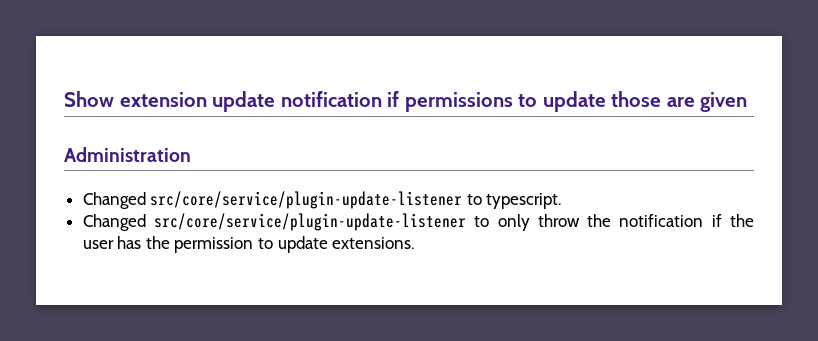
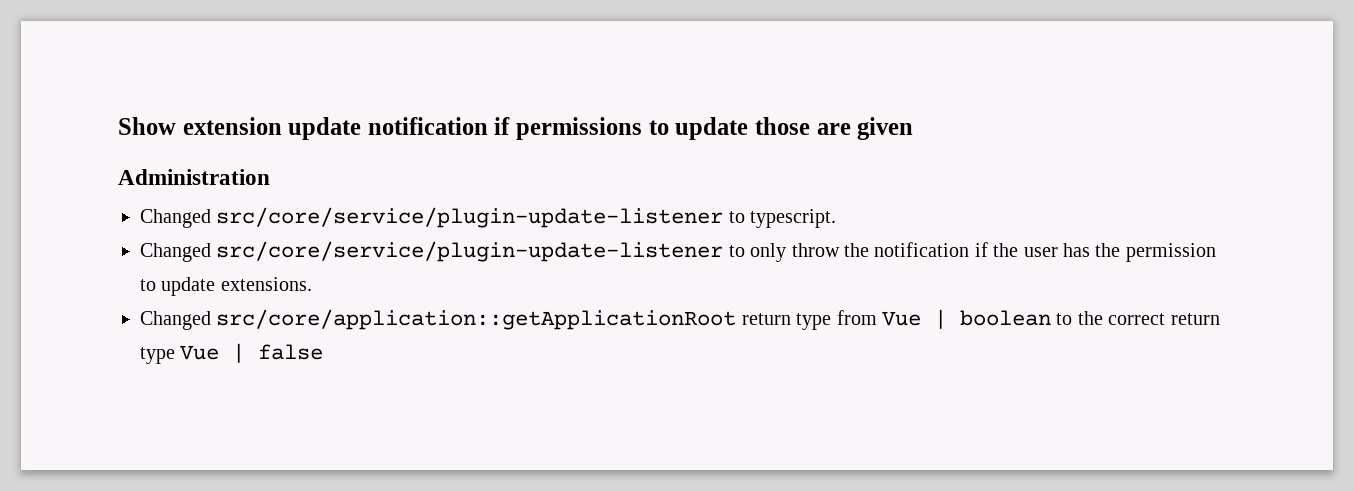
(415, 243) none -> [140,309,1220,330] [140,343,324,364] // Changed src/core/application::getApplicationRoot return type from Vue | boolean to the correct return type Vue | false

